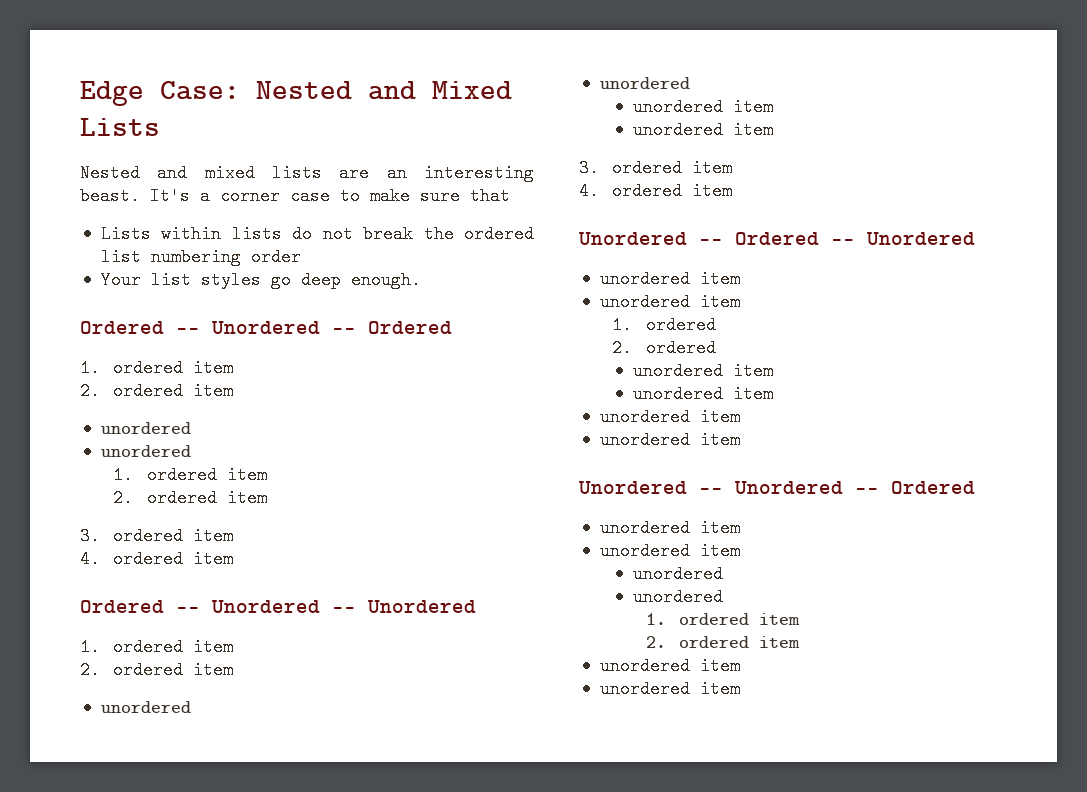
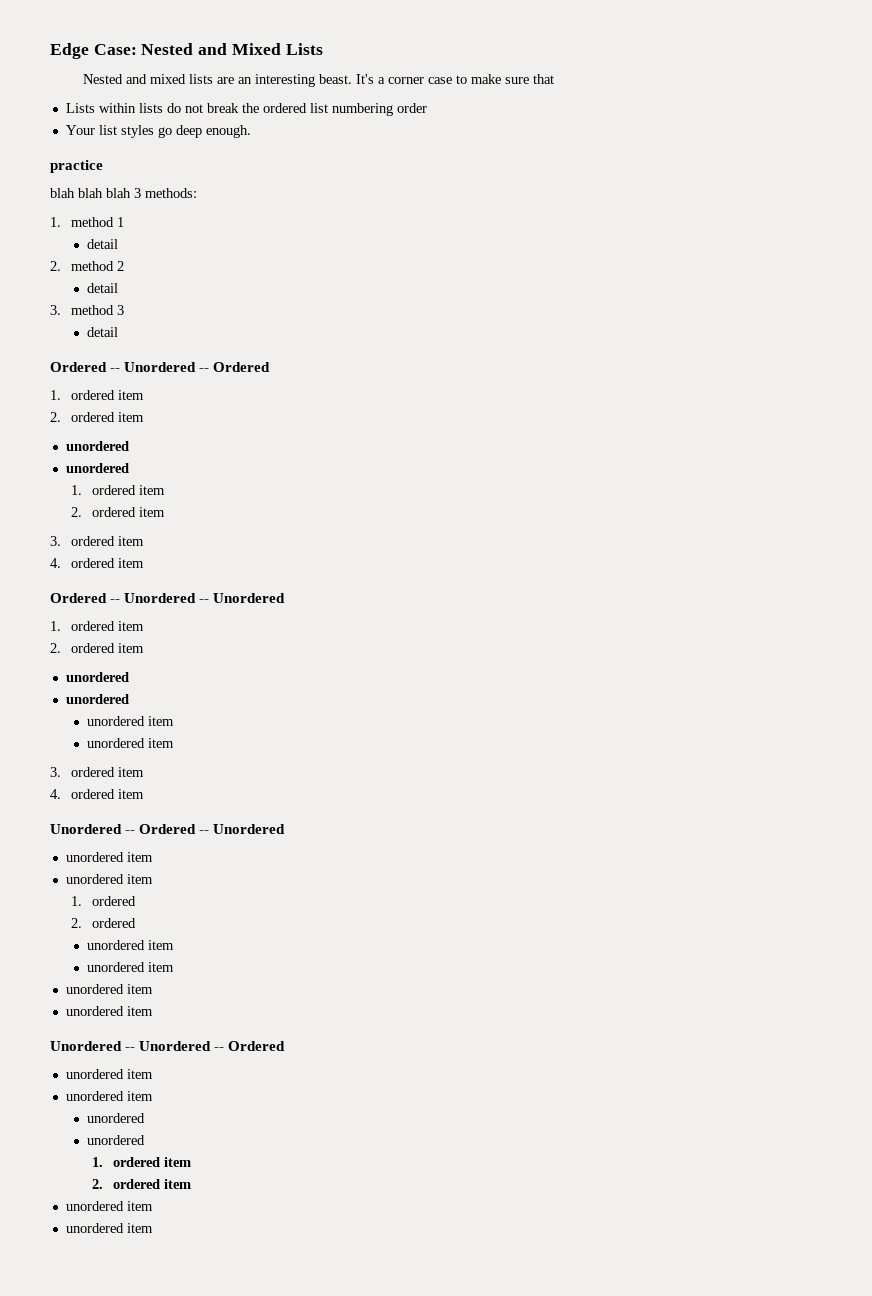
(421, 280) none -> [50,160,103,173] [50,188,197,198] [50,217,124,227] [86,239,118,249] [50,261,124,271] [86,283,118,293] [50,305,124,315] [86,327,118,337] // practice // blah blah blah 3 methods: // 1. method 1 // detail // 2. method 2 // detail // 3. method 3 // detail

